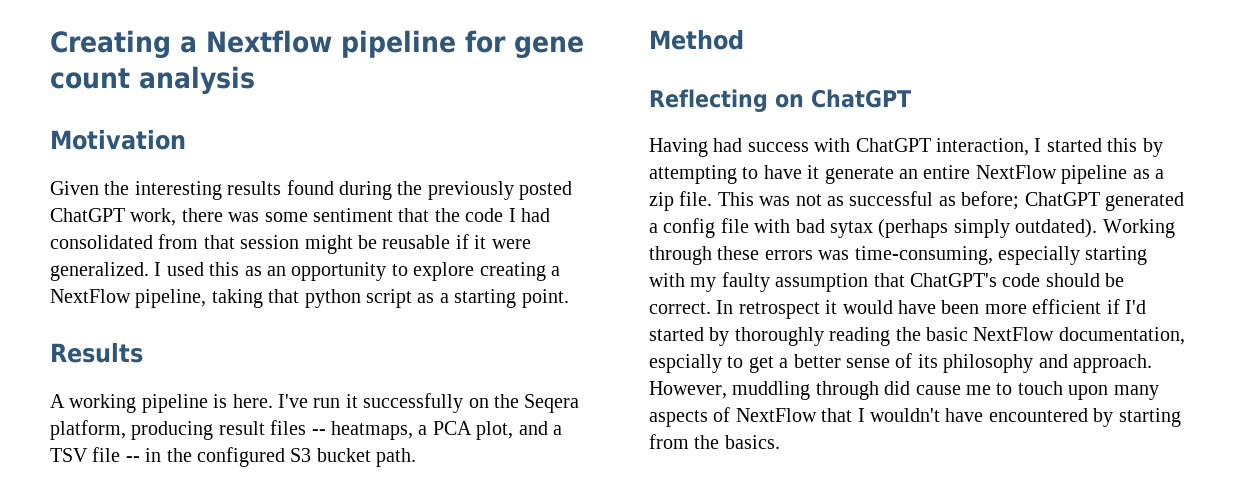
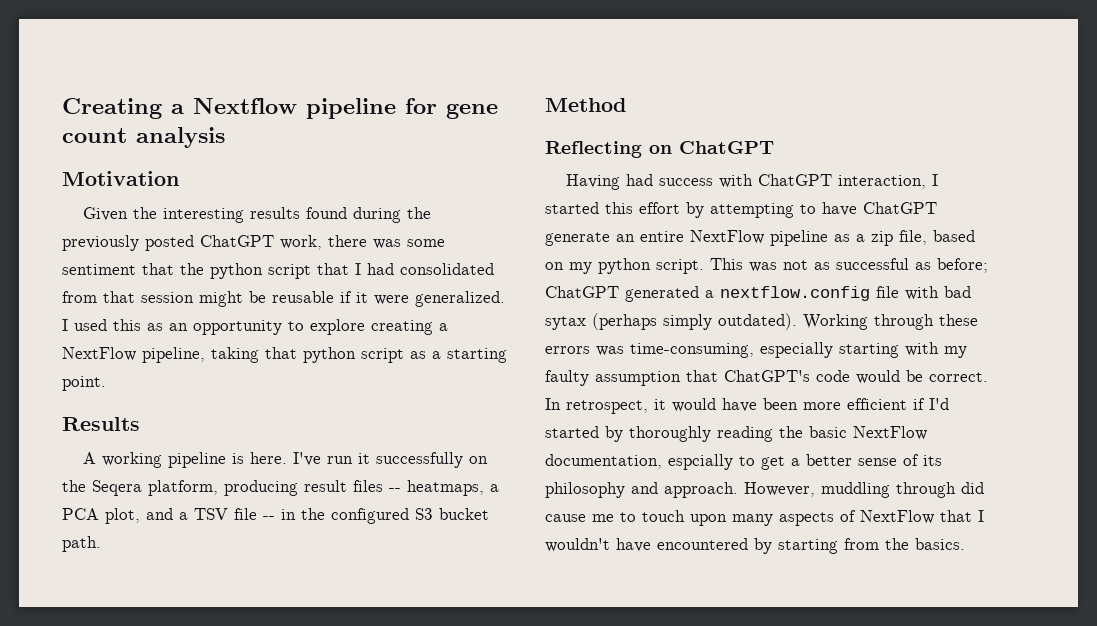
[465,208,504,222] code -> [210,263,349,279] python script that
(1138, 145) none -> [639,202,680,214] effort
[807,165,820,179] it -> [863,202,937,214] ChatGPT
[679,191,713,206] file. -> [899,230,975,245] [545,258,704,274] file, based on my python script.
[663,218,716,238] config -> [720,286,870,301] nextflow.config
[1045,273,1100,287] should -> [856,370,900,384] would
[738,302,820,319] retrospect -> [566,400,648,414] retrospect,

